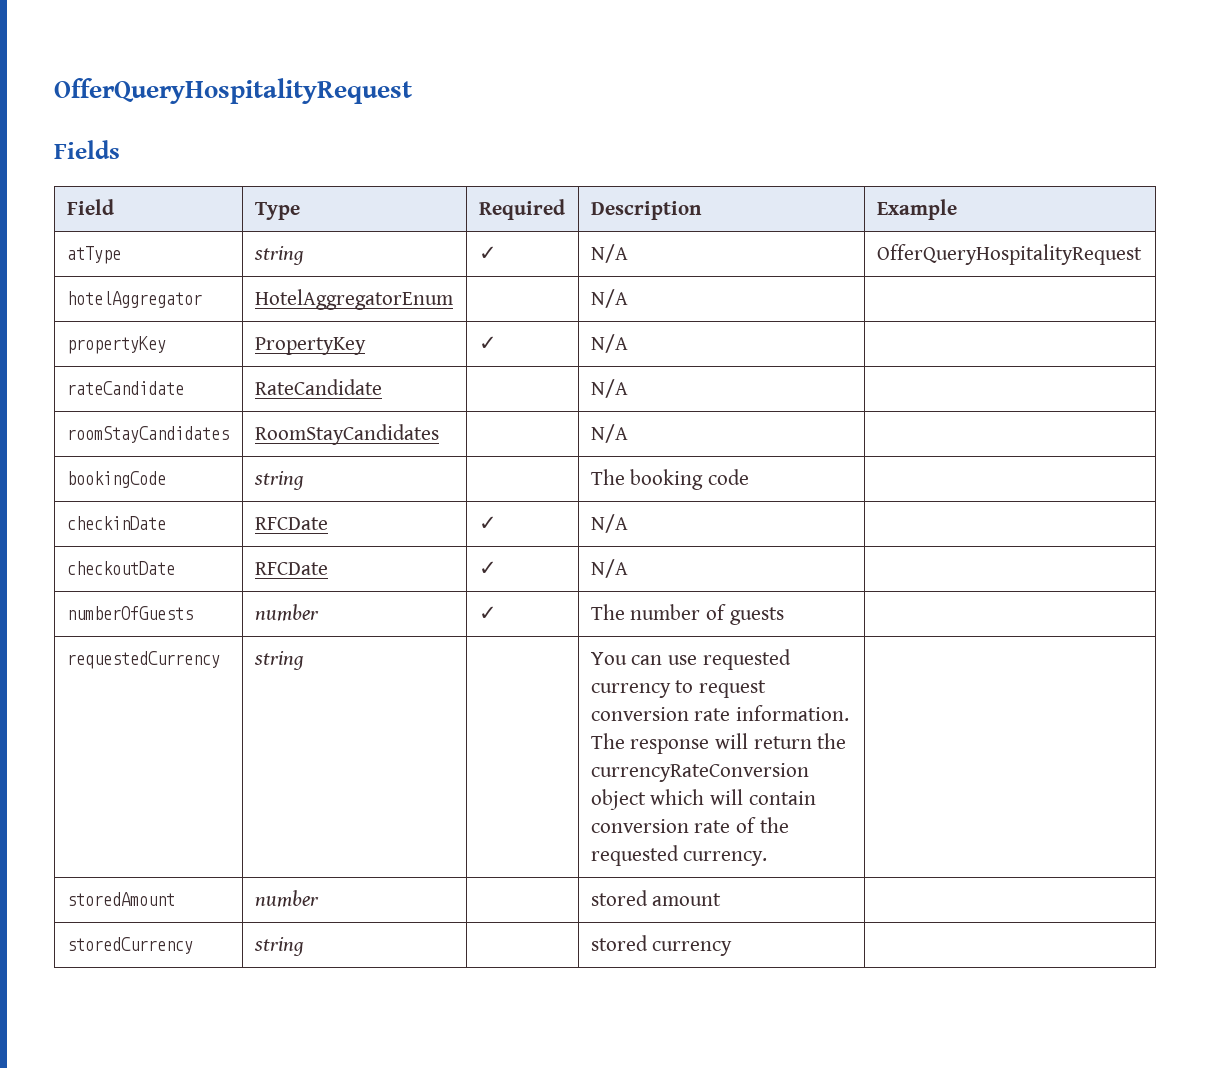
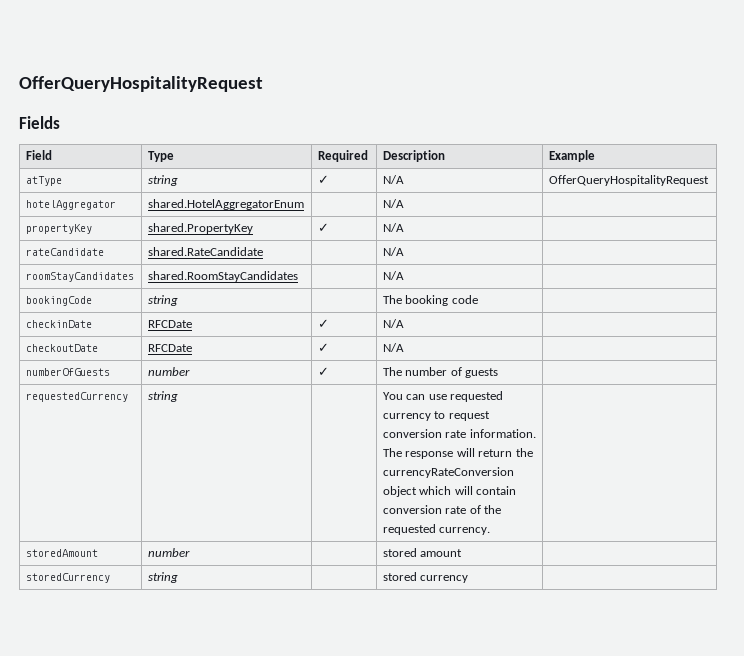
[254,289,453,310] HotelAggregatorEnum -> [147,199,304,210] shared.HotelAggregatorEnum
[254,337,366,355] PropertyKey -> [147,223,253,234] shared.PropertyKey
[254,379,382,395] RateCandidate -> [147,247,263,256] shared.RateCandidate
[254,424,439,445] RoomStayCandidates -> [147,271,298,282] shared.RoomStayCandidates

